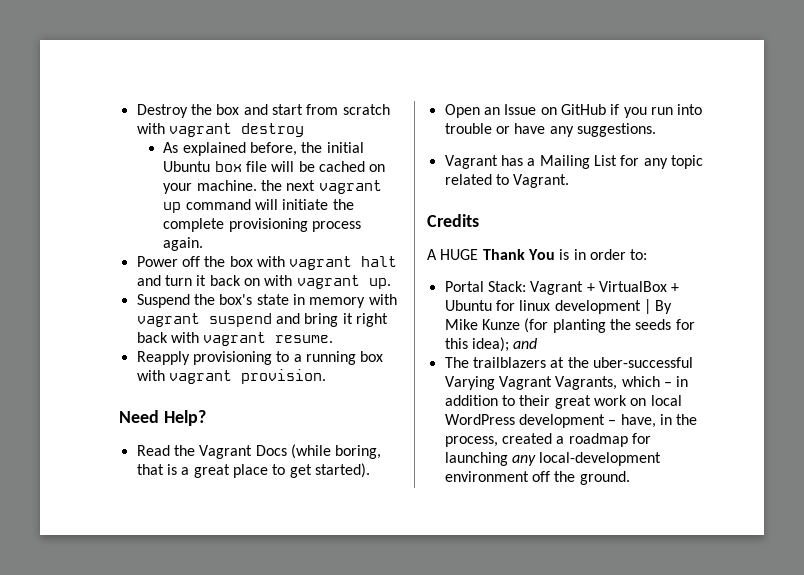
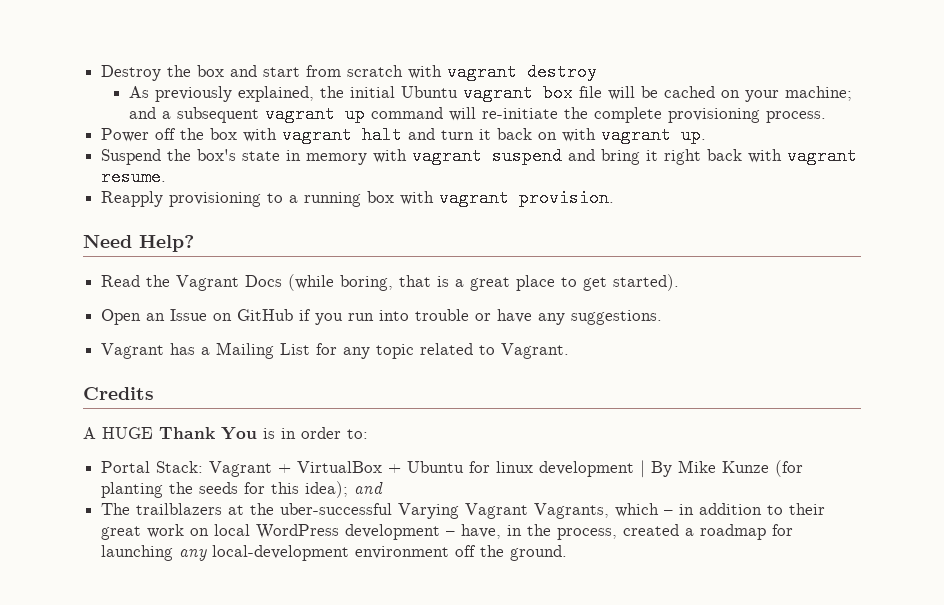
[182,142,297,156] explained before, -> [154,86,314,102] previously explained,
(211, 166) none -> [462,84,533,102] vagrant
[196,180,316,191] machine. the next -> [784,86,852,101] [128,107,259,123] machine; and a subsequent
[282,199,329,210] initiate -> [481,108,558,119] re-initiate
[311,221,361,232] [163,237,204,251] process again. -> [765,111,826,123] process.

